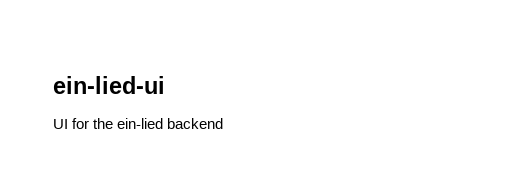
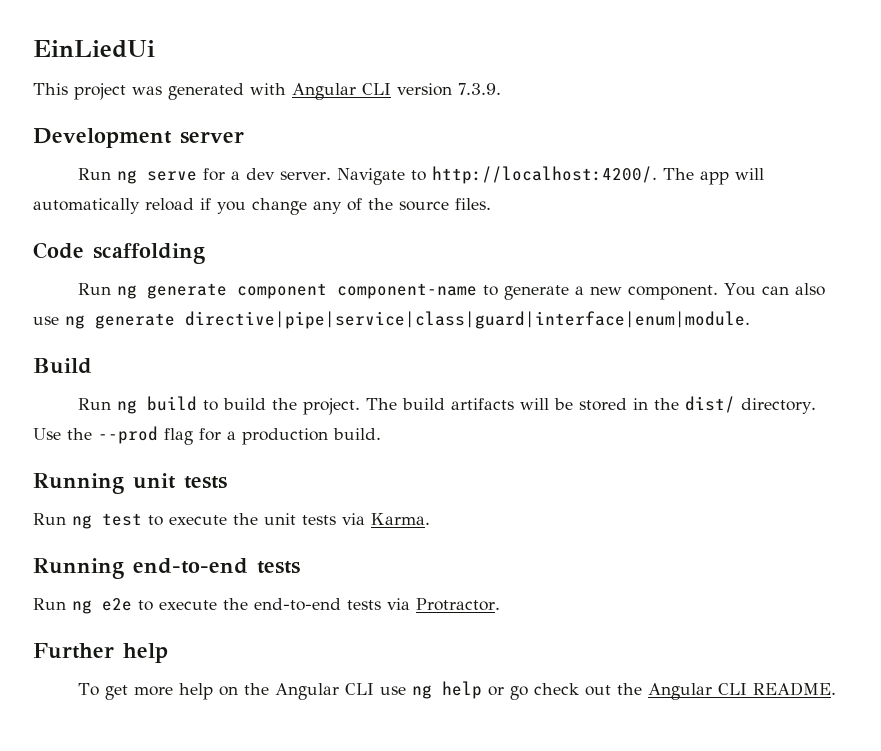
[53,76,165,94] [53,118,224,129] ein-lied-ui // UI for the ein-lied backend -> [33,40,155,58] [33,83,501,100] [33,128,244,148] [77,166,764,185] [33,198,491,215] [33,242,205,264] [77,283,825,300] [33,311,750,329] [33,358,92,374] [77,396,816,415] [33,426,381,445] [33,473,227,494] [33,513,430,529] [33,558,300,579] [33,598,500,614] [33,643,168,663] [77,681,836,700] EinLiedUi // This project was generated with Angular CLI version 7.3.9. // Development server // Run ng serve for a dev server. Navigate to http://localhost:4200/. The app will automatically reload if you change any of the source files. // Code scaffolding // Run ng generate component component-name to generate a new component. You can also use ng generate directive|pipe|service|class|guard|interface|enum|module. // Build // Run ng build to build the project. The build artifacts will be stored in the dist/ directory. Use the --prod flag for a production build. // Running unit tests // Run ng test to execute the unit tests via Karma. // Running end-to-end tests // Run ng e2e to execute the end-to-end tests via Protractor. // Further help // To get more help on the Angular CLI use ng help or go check out the Angular CLI README.

